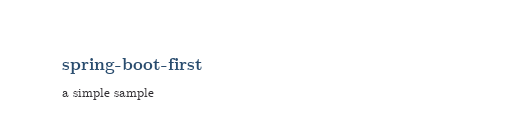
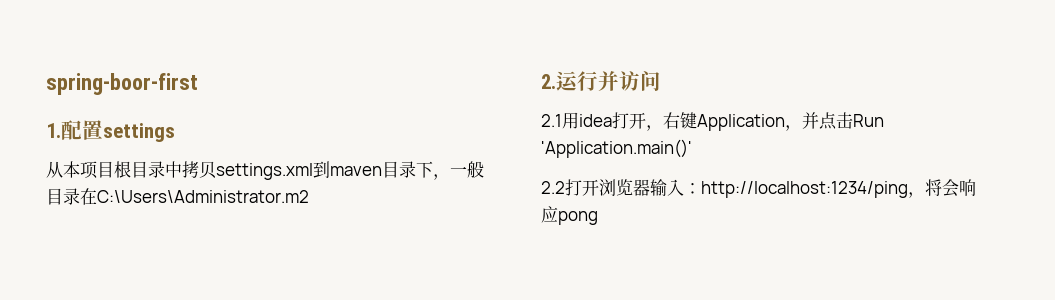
[62,58,203,74] [62,88,154,100] spring-boot-first // a simple sample -> [46,73,198,95] [46,120,175,142] [46,161,484,180] [46,188,309,205] [541,71,661,91] [541,112,884,131] [541,139,692,158] [541,179,976,198] [541,206,598,225] spring-boor-first // 1.配置settings // 从本项目根目录中拷贝settings.xml到maven目录下，一般目录在C:\Users\Administrator.m2 // 2.运行并访问 // 2.1用idea打开，右键Application，并点击Run 'Application.main()' // 2.2打开浏览器输入：http://localhost:1234/ping，将会响应pong

